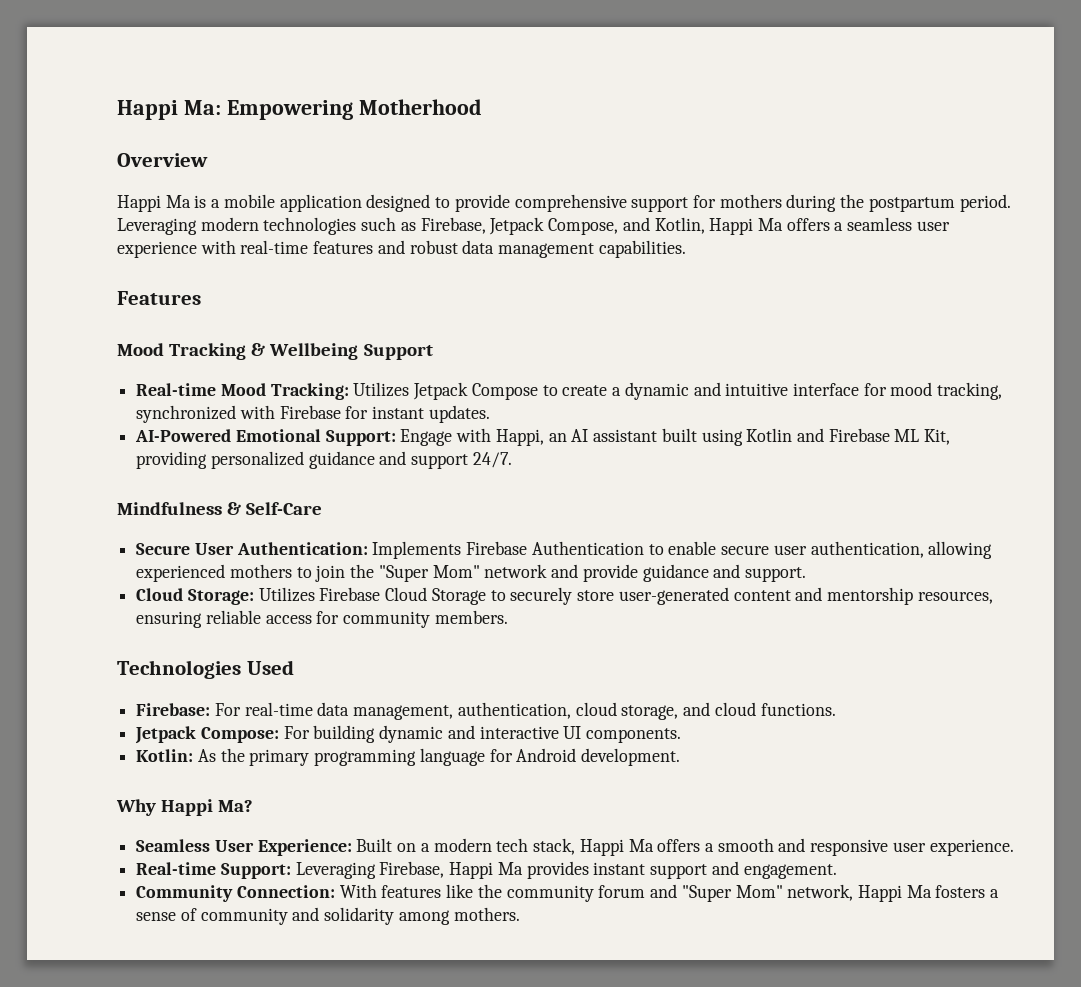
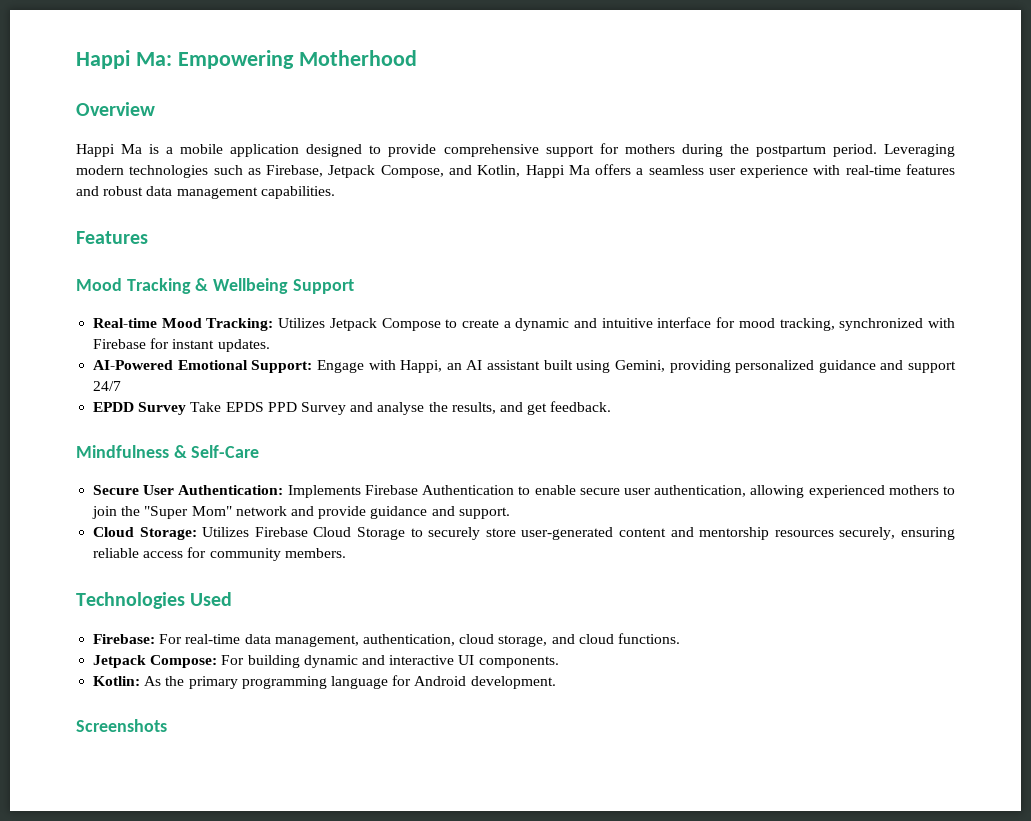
[746,428,951,445] Kotlin and Firebase ML Kit, -> [614,360,665,372] Gemini,
[472,452,512,468] 24/7. -> [93,381,122,391] [93,401,612,415] 24/7 // EPDD Survey Take EPDS PPD Survey and analyse the results, and get feedback.
[917,591,993,604] resources, -> [774,527,896,540] resources securely,
[116,799,254,816] [136,838,1014,856] [136,861,837,879] [136,884,1000,902] [136,907,520,925] Why Happi Ma? // Seamless User Experience: Built on a modern tech stack, Happi Ma offers a smooth and responsive user experience. // Real-time Support: Leveraging Firebase, Happi Ma provides instant support and engagement. // Community Connection: With features like the community forum and "Super Mom" network, Happi Ma fosters a sense of community and solidarity among mothers. -> [76,719,167,732] Screenshots

